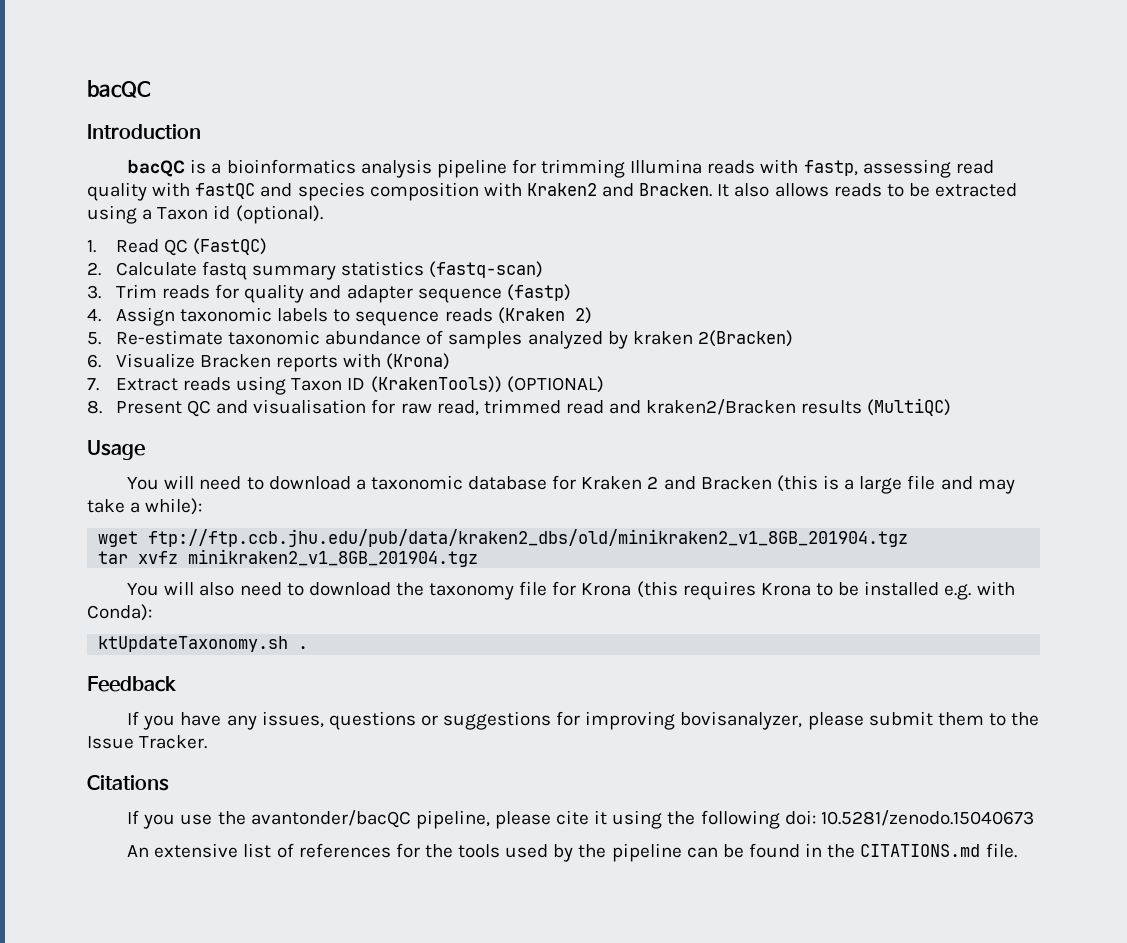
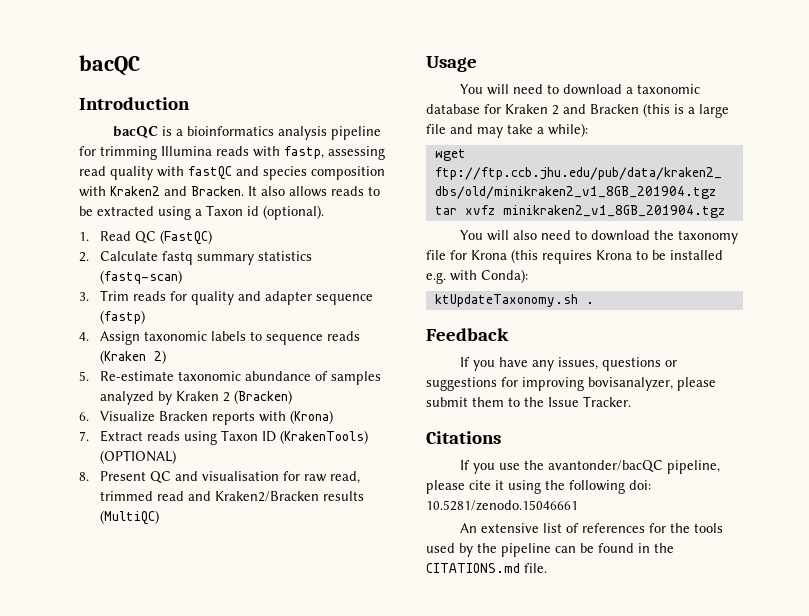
[632,330,793,347] kraken 2(Bracken) -> [176,390,293,404] Kraken 2 (Bracken)
[370,376,502,393] (KrakenTools)) -> [280,430,369,444] (KrakenTools)
[646,399,797,415] kraken2/Bracken -> [215,491,320,502] Kraken2/Bracken
[820,810,1034,826] 10.5281/zenodo.15040673 -> [426,500,578,511] 10.5281/zenodo.15046661

